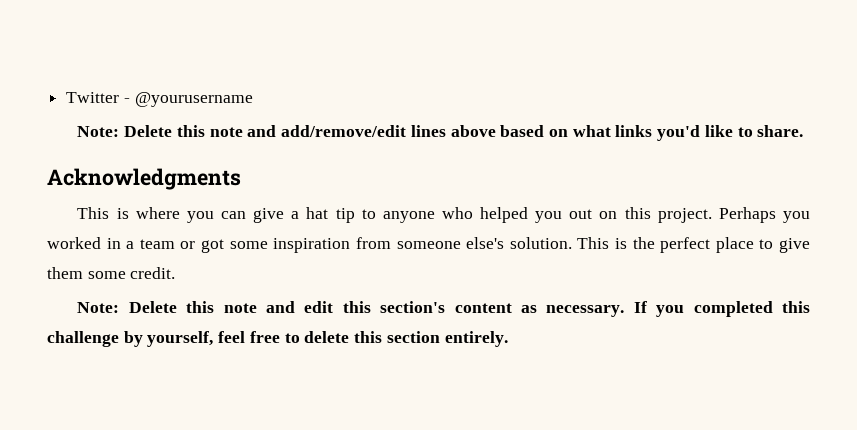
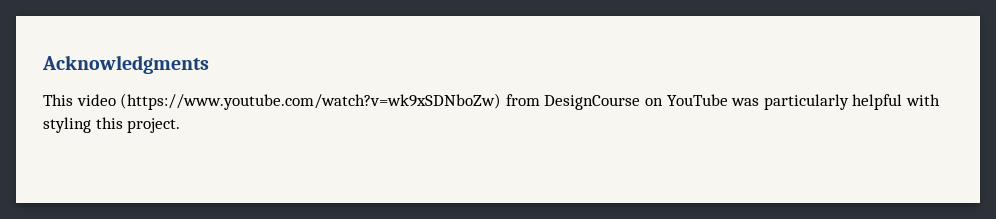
[66,92,253,107] [77,125,804,141] [47,168,241,190] [77,207,810,223] [47,237,810,253] [47,267,176,279] [77,301,810,317] [47,331,508,347] Twitter - @yourusername // Note: Delete this note and add/remove/edit lines above based on what links you'd like to share. // Acknowledgments // This is where you can give a hat tip to anyone who helped you out on this project. Perhaps you worked in a team or got some inspiration from someone else's solution. This is the perfect place to give them some credit. // Note: Delete this note and edit this section's content as necessary. If you completed this challenge by yourself, feel free to delete this section entirely. -> [42,55,209,74] [43,93,940,110] [43,117,181,133] Acknowledgments // This video (https://www.youtube.com/watch?v=wk9xSDNboZw) from DesignCourse on YouTube was particularly helpful with styling this project.

